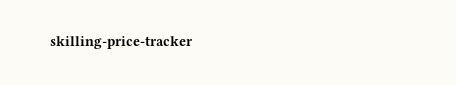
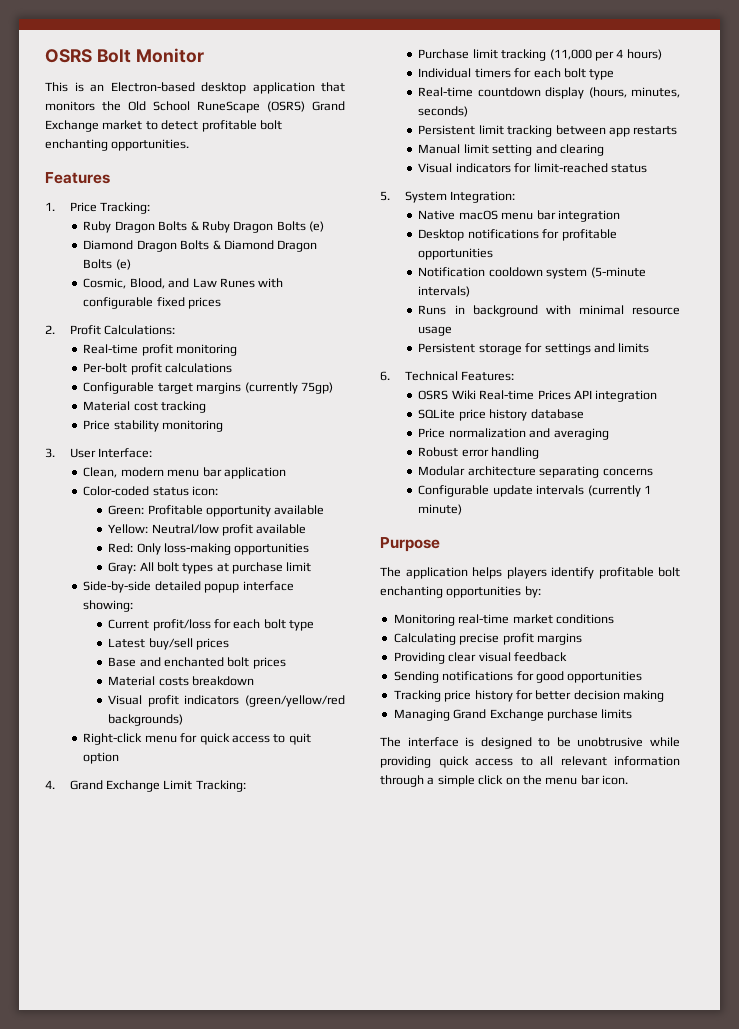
[50,36,193,49] skilling-price-tracker -> [45,48,204,63] [45,82,345,94] [45,101,345,113] [45,120,282,132] [45,139,190,151] [45,172,110,184] [45,202,151,214] [83,221,325,233] [83,240,318,252] [83,259,131,270] [83,278,284,289] [83,297,222,309] [45,325,176,335] [83,344,238,356] [83,363,233,375] [83,382,333,394] [83,401,207,413] [83,420,224,432] [45,448,153,458] [83,467,286,479] [83,486,219,496] [108,505,325,517] [108,524,307,536] [108,543,310,555] [108,562,312,574] [83,581,294,593] [83,600,134,612] [108,619,315,631] [108,638,229,650] [108,657,286,669] [108,676,254,686] [108,695,345,707] [108,714,184,726] [83,733,311,745] [83,752,120,764] [45,780,246,792] [418,49,662,61] [418,68,615,80] [418,87,680,99] [418,106,469,117] [418,125,678,137] [418,144,604,156] [418,163,647,173] [380,191,516,203] [418,210,620,222] [418,229,617,241] [418,248,494,260] [418,267,646,279] [418,286,471,297] [418,305,680,317] [418,326,453,336] [418,343,650,355] [380,371,515,381] [418,390,658,402] [418,409,584,421] [418,428,609,440] [418,447,540,459] [418,466,653,478] [418,485,651,497] [418,504,463,515] [380,537,440,552] [380,567,680,579] [380,586,541,598] [393,614,614,626] [393,633,582,645] [393,652,567,664] [393,671,643,683] [393,690,664,702] [393,709,633,721] [380,737,680,749] [380,756,680,768] [380,775,628,787] OSRS Bolt Monitor // This is an Electron-based desktop application that monitors the Old School RuneScape (OSRS) Grand Exchange market to detect profitable bolt enchanting opportunities. // Features // 1. Price Tracking: // Ruby Dragon Bolts & Ruby Dragon Bolts (e) // Diamond Dragon Bolts & Diamond Dragon Bolts (e) // Cosmic, Blood, and Law Runes with configurable fixed prices // 2. Profit Calculations: // Real-time profit monitoring // Per-bolt profit calculations // Configurable target margins (currently 75gp) // Material cost tracking // Price stability monitoring // 3. User Interface: // Clean, modern menu bar application // Color-coded status icon: // Green: Profitable opportunity available // Yellow: Neutral/low profit available // Red: Only loss-making opportunities // Gray: All bolt types at purchase limit // Side-by-side detailed popup interface showing: // Current profit/loss for each bolt type // Latest buy/sell prices // Base and enchanted bolt prices // Material costs breakdown // Visual profit indicators (green/yellow/red backgrounds) // Right-click menu for quick access to quit option // 4. Grand Exchange Limit Tracking: // Purchase limit tracking (11,000 per 4 hours) // Individual timers for each bolt type // Real-time countdown display (hours, minutes, seconds) // Persistent limit tracking between app restarts // Manual limit setting and clearing // Visual indicators for limit-reached status // 5. System Integration: // Native macOS menu bar integration // Desktop notifications for profitable opportunities // Notification cooldown system (5-minute intervals) // Runs in background with minimal resource usage // Persistent storage for settings and limits // 6. Technical Features: // OSRS Wiki Real-time Prices API integration // SQLite price history database // Price normalization and averaging // Robust error handling // Modular architecture separating concerns // Configurable update intervals (currently 1 minute) // Purpose // The application helps players identify profitable bolt enchanting opportunities by: // Monitoring real-time market conditions // Calculating precise profit margins // Providing clear visual feedback // Sending notifications for good opportunities // Tracking price history for better decision making // Managing Grand Exchange purchase limits // The interface is designed to be unobtrusive while providing quick access to all relevant information through a simple click on the menu bar icon.

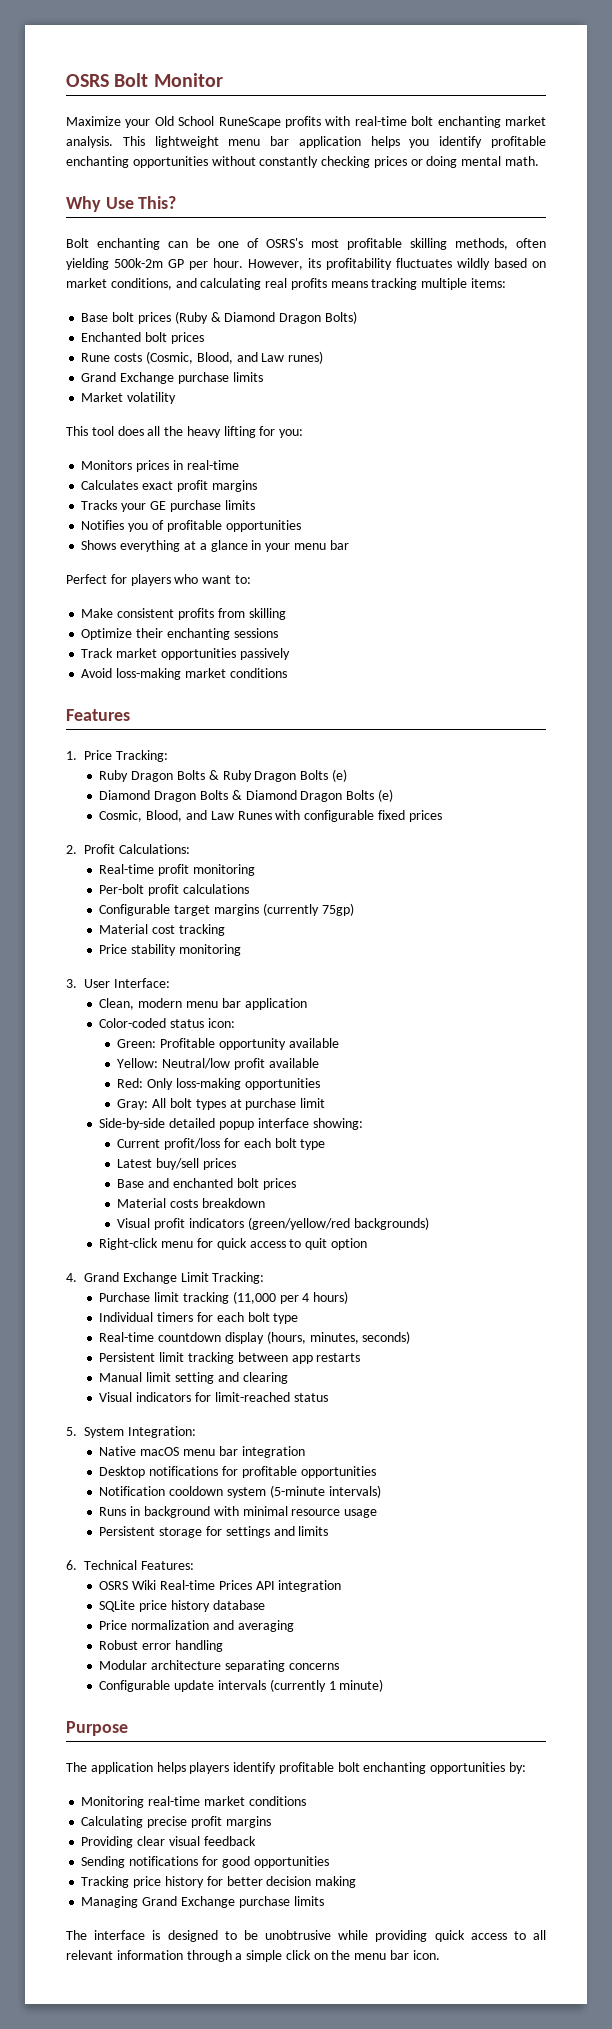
[45,82,345,94] [45,101,345,113] [45,120,282,132] [45,139,190,151] This is an Electron-based desktop application that monitors the Old School RuneScape (OSRS) Grand Exchange market to detect profitable bolt enchanting opportunities. -> [66,116,546,128] [66,136,546,148] [66,156,540,168] [66,196,177,212] [66,238,546,250] [66,258,546,270] [66,278,507,290] [81,311,357,324] [81,332,204,344] [81,351,324,364] [81,372,263,384] [81,392,177,404] [66,426,304,438] [81,460,239,472] [81,480,257,492] [81,500,255,512] [81,520,301,532] [81,540,349,552] [66,574,251,586] [81,608,286,620] [81,628,278,640] [81,648,290,660] [81,668,287,680] Maximize your Old School RuneScape profits with real-time bolt enchanting market analysis. This lightweight menu bar application helps you identify profitable enchanting opportunities without constantly checking prices or doing mental math. // Why Use This? // Bolt enchanting can be one of OSRS's most profitable skilling methods, often yielding 500k-2m GP per hour. However, its profitability fluctuates wildly based on market conditions, and calculating real profits means tracking multiple items: // Base bolt prices (Ruby & Diamond Dragon Bolts) // Enchanted bolt prices // Rune costs (Cosmic, Blood, and Law runes) // Grand Exchange purchase limits // Market volatility // This tool does all the heavy lifting for you: // Monitors prices in real-time // Calculates exact profit margins // Tracks your GE purchase limits // Notifies you of profitable opportunities // Shows everything at a glance in your menu bar // Perfect for players who want to: // Make consistent profits from skilling // Optimize their enchanting sessions // Track market opportunities passively // Avoid loss-making market conditions

